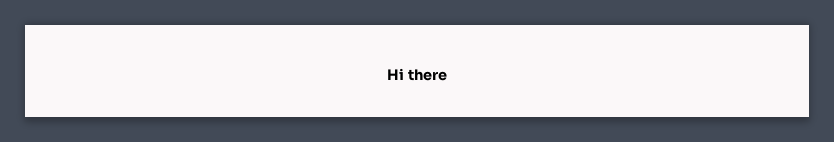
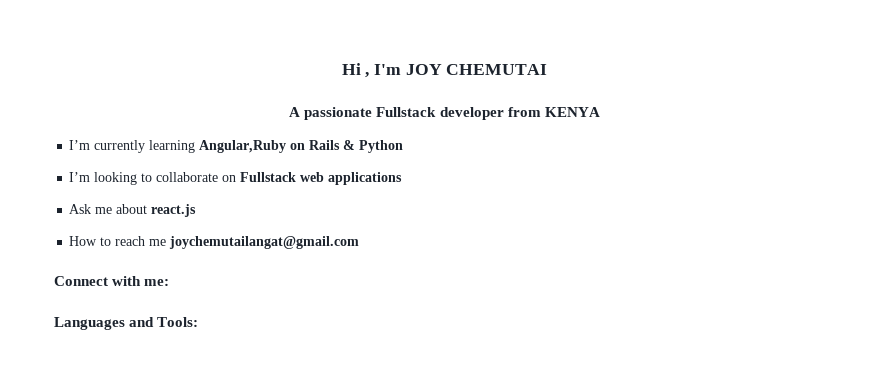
[407,69,447,81] there -> [365,64,548,78] [289,107,600,120] [69,140,404,153] [69,172,403,185] [69,204,197,217] [69,236,360,249] [54,276,170,286] [54,317,199,330] , I'm JOY CHEMUTAI // A passionate Fullstack developer from KENYA // I’m currently learning Angular,Ruby on Rails & Python // I’m looking to collaborate on Fullstack web applications // Ask me about react.js // How to reach me joychemutailangat@gmail.com // Connect with me: // Languages and Tools:

